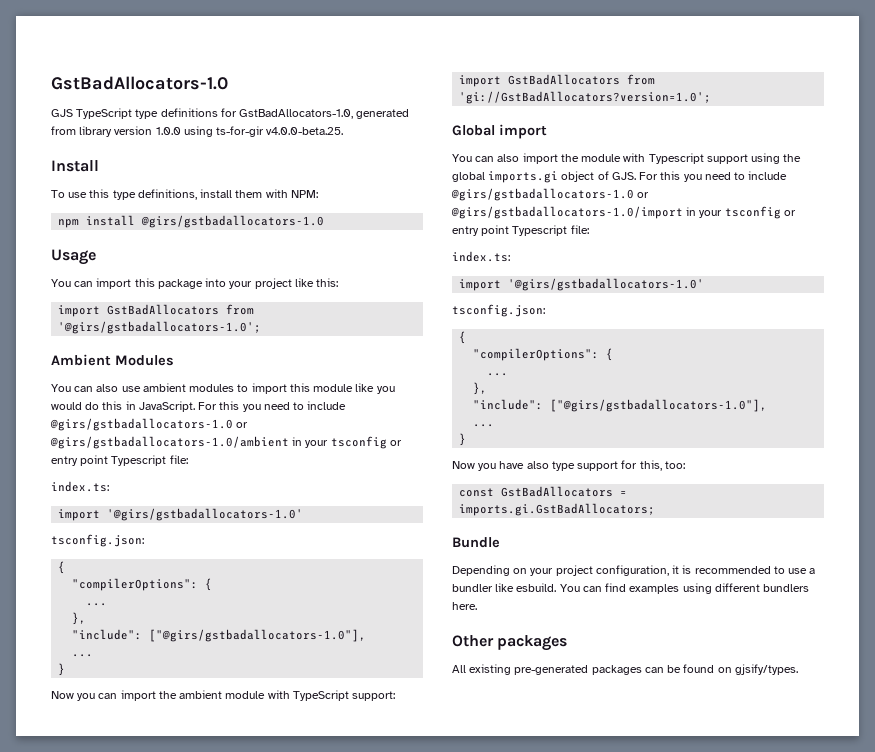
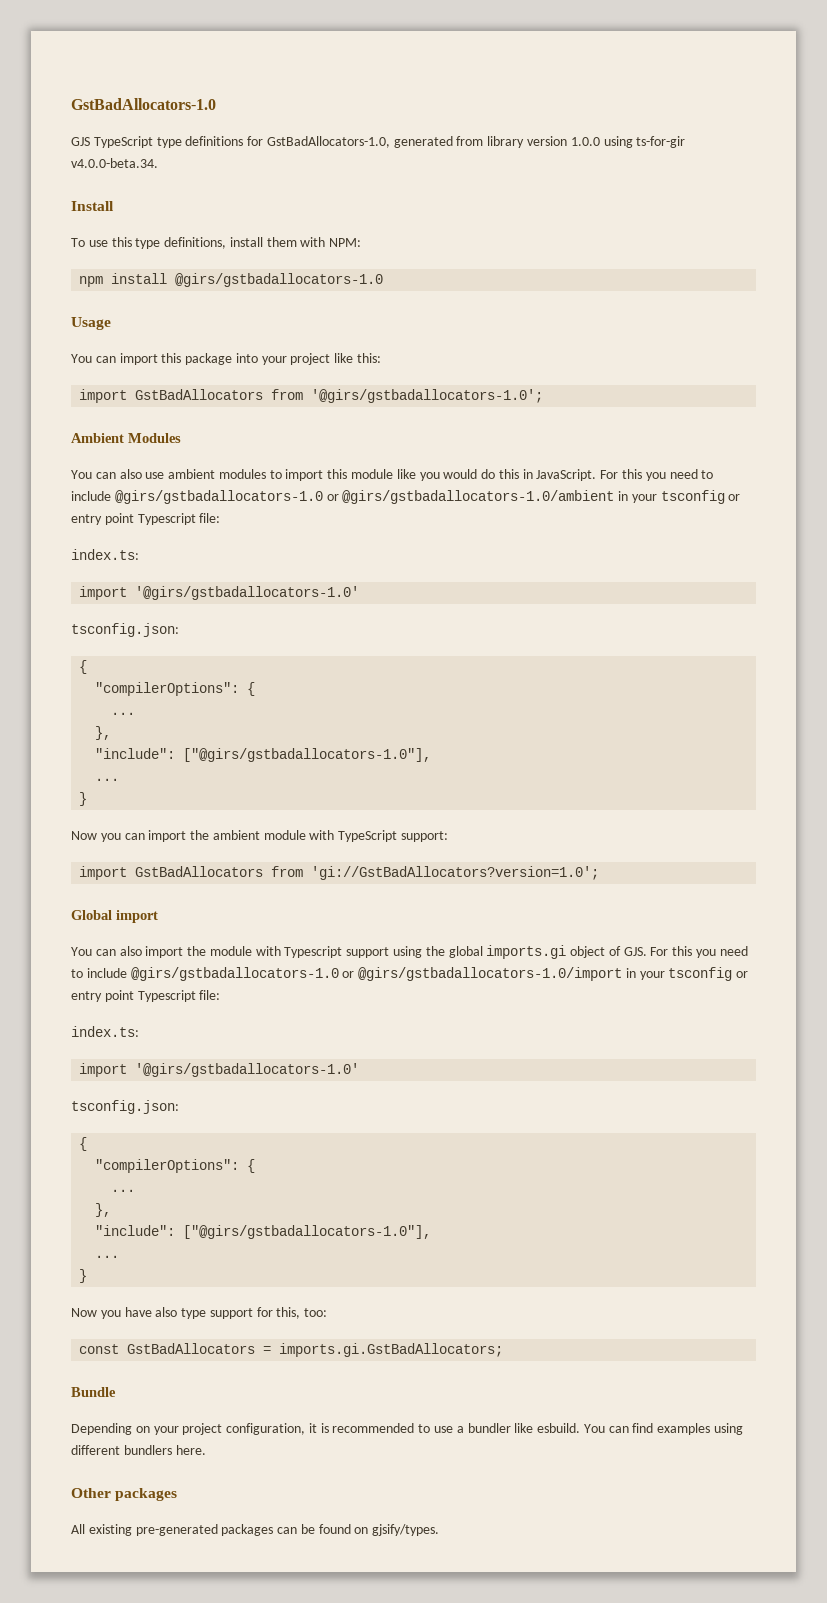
[266,127,344,135] v4.0.0-beta.25. -> [71,158,158,168] v4.0.0-beta.34.

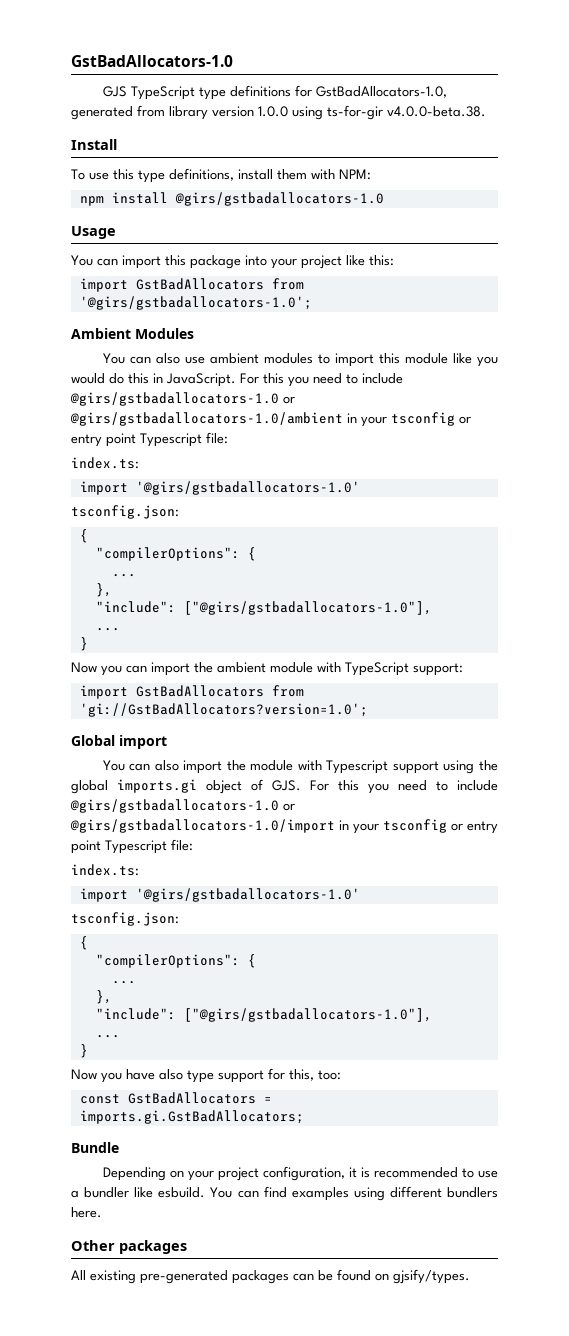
[71,158,158,168] v4.0.0-beta.34. -> [387,106,486,117] v4.0.0-beta.38.

